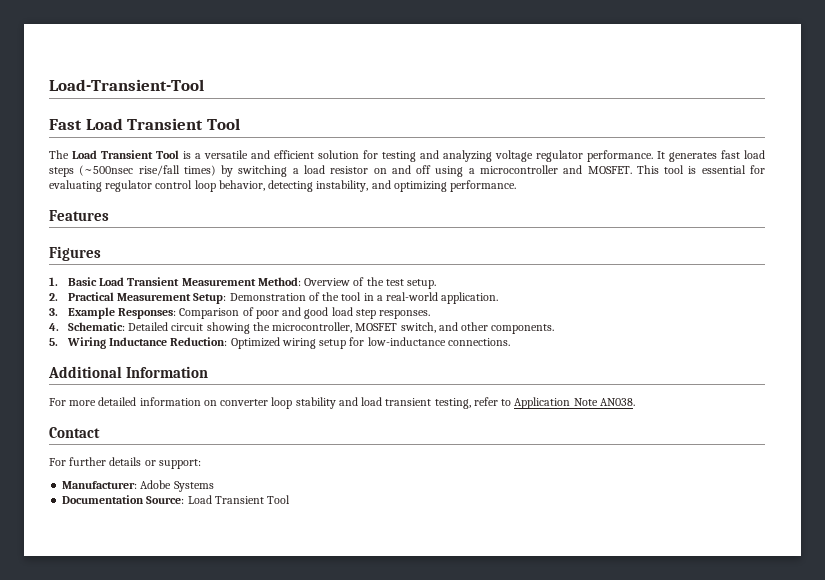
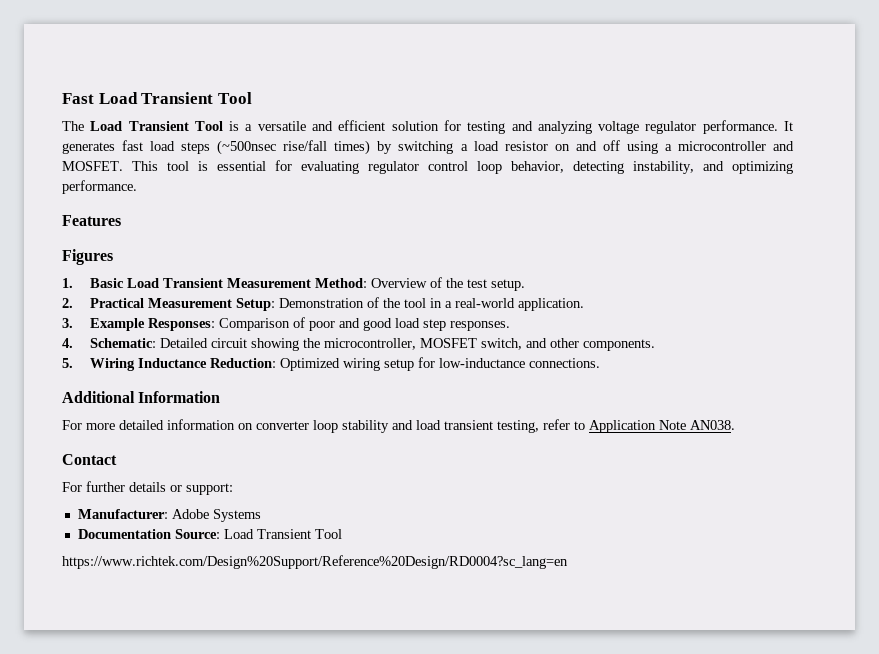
[49,79,204,91] Load-Transient-Tool // -> (62, 98) none
(291, 499) none -> [62,555,568,569] // https://www.richtek.com/Design%20Support/Reference%20Design/RD0004?sc_lang=en

